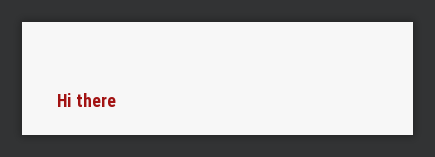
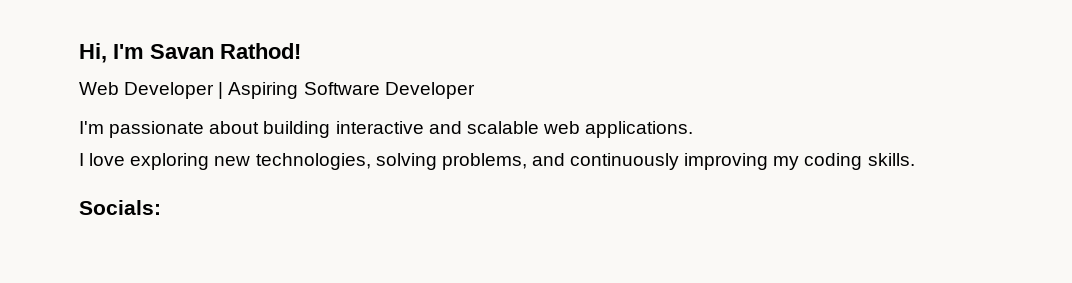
[57,93,116,107] Hi there -> [79,43,301,63] [79,82,475,99] [79,121,694,138] [79,153,915,170] [79,200,161,215] Hi, I'm Savan Rathod! // Web Developer | Aspiring Software Developer // I'm passionate about building interactive and scalable web applications. // I love exploring new technologies, solving problems, and continuously improving my coding skills. // Socials:

